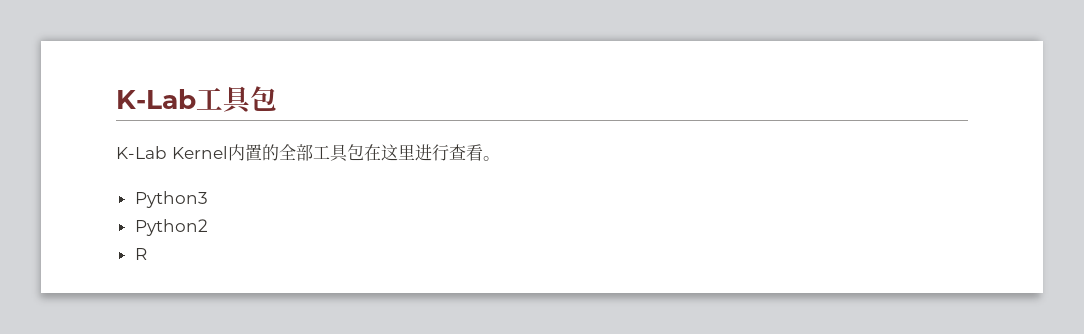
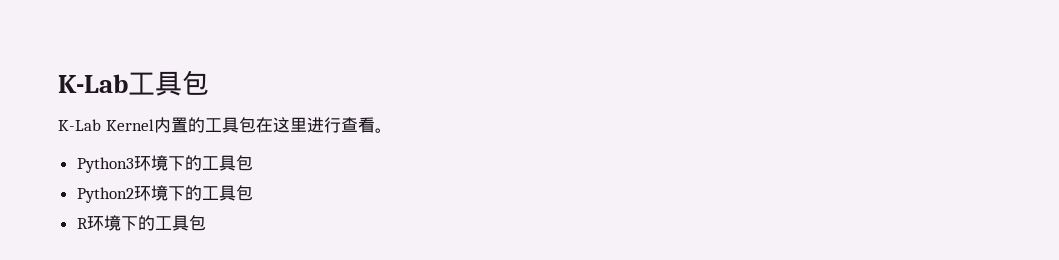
[278,144,313,161] 全部 -> (205, 125) none
[134,219,208,236] [134,248,147,260] // Python2 // R -> [133,155,253,171] [76,185,253,203] [76,215,206,231] 环境下的工具包 // Python2环境下的工具包 // R环境下的工具包

